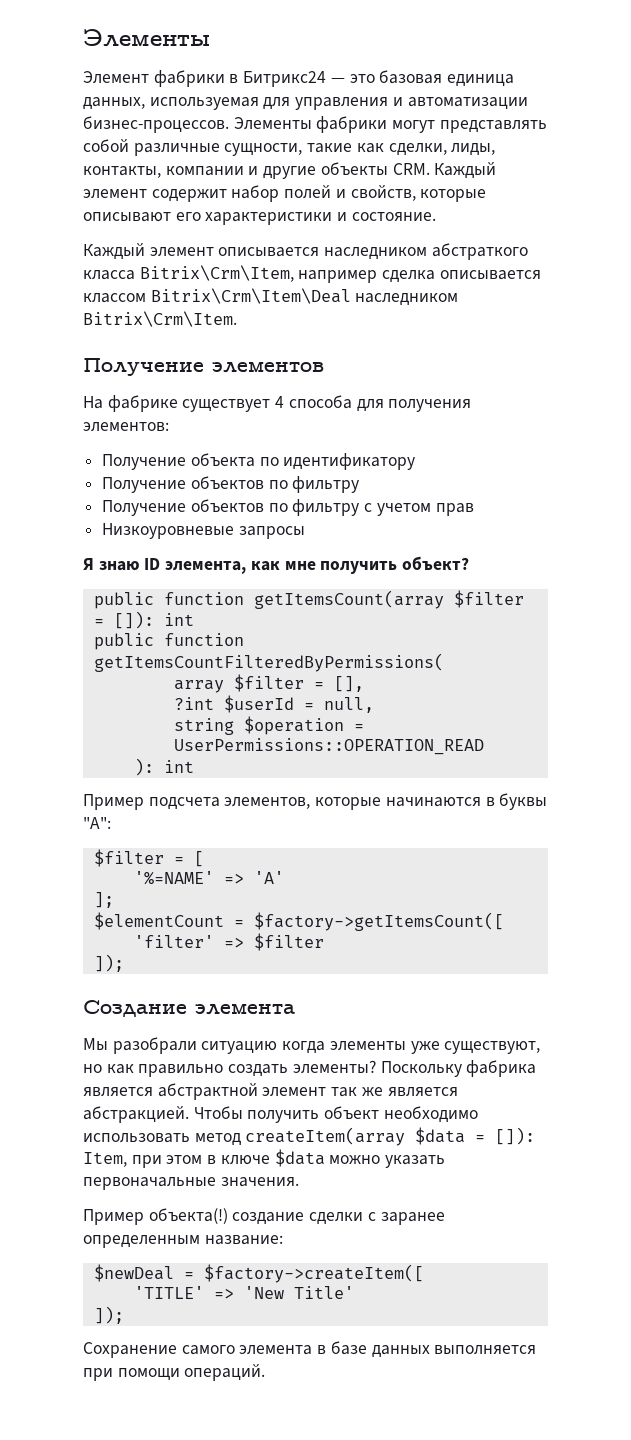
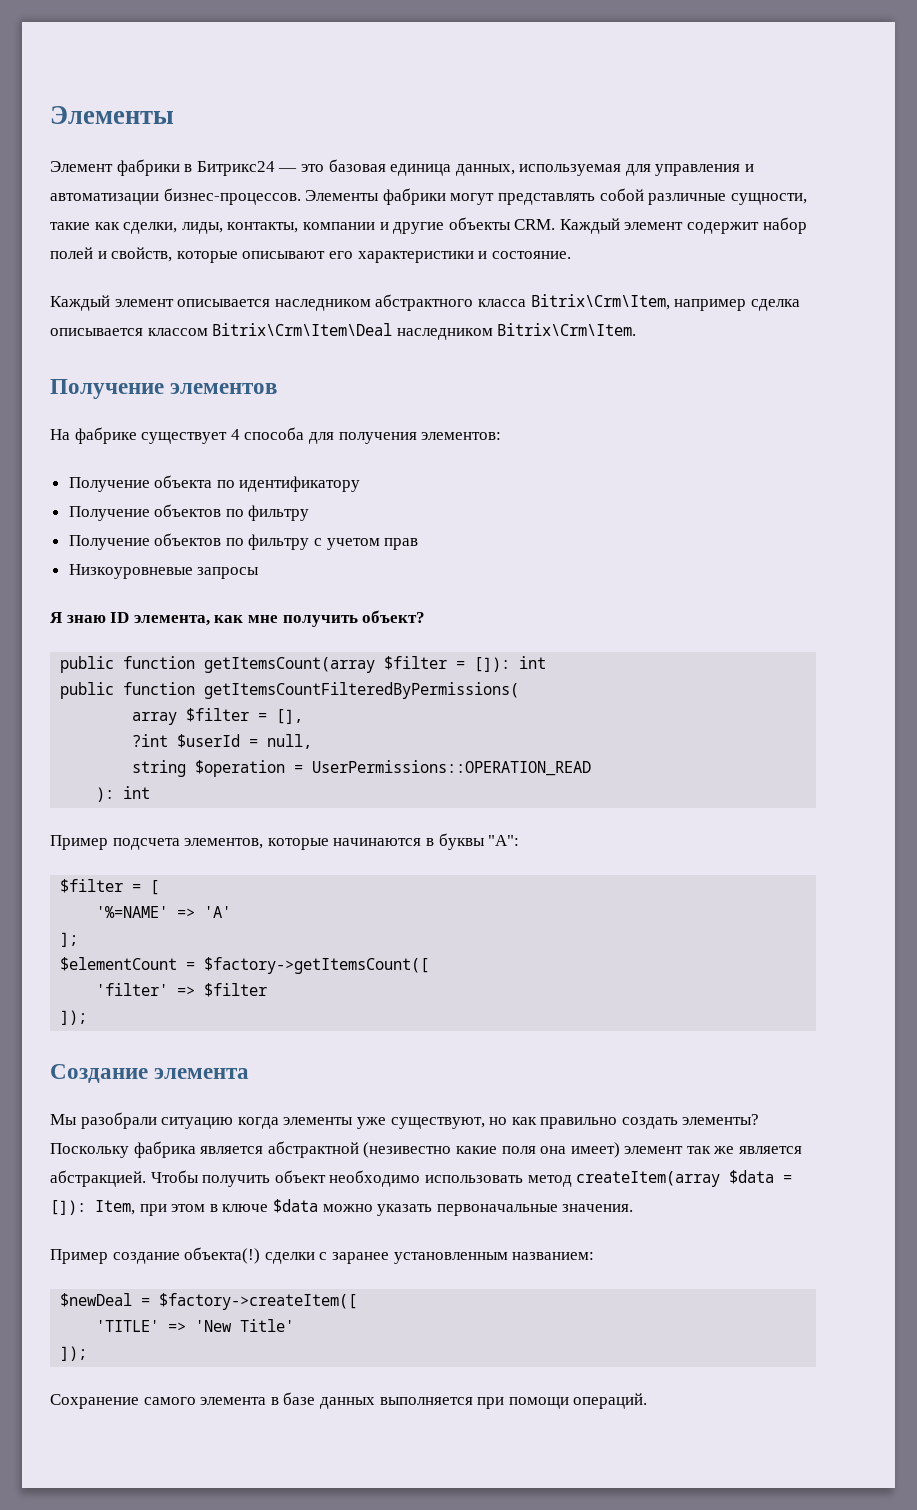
[431,243,528,260] абстраткого -> [375,294,474,311] абстрактного
(258, 1091) none -> [363,1142,620,1158] (незивестно какие поля она имеет)
[148,1208,305,1225] объекта(!) создание -> [112,1247,261,1264] создание объекта(!)
[83,1235,283,1248] определенным название: -> [393,1252,595,1264] установленным названием:

